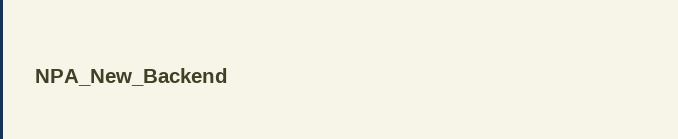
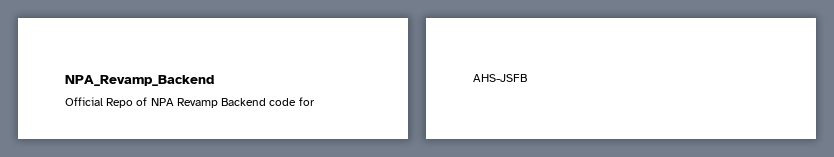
[35,68,228,86] NPA_New_Backend -> [65,75,214,86] [65,97,315,108] [473,74,527,82] NPA_Revamp_Backend // Official Repo of NPA Revamp Backend code for AHS-JSFB

